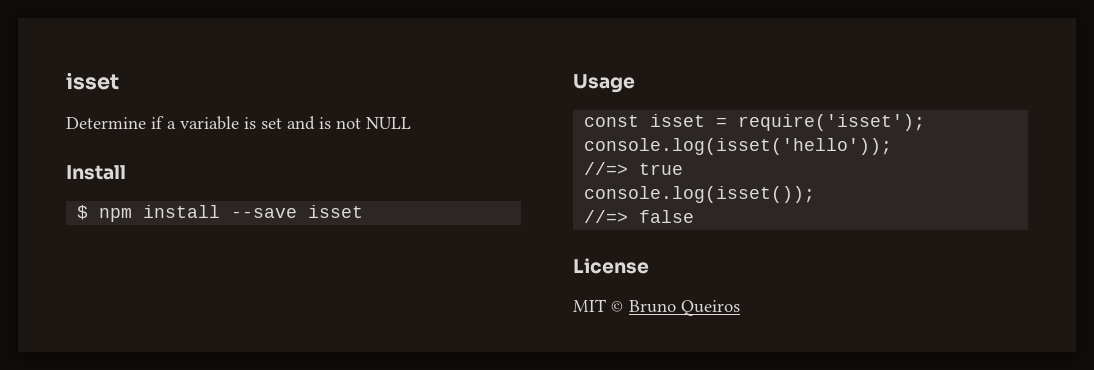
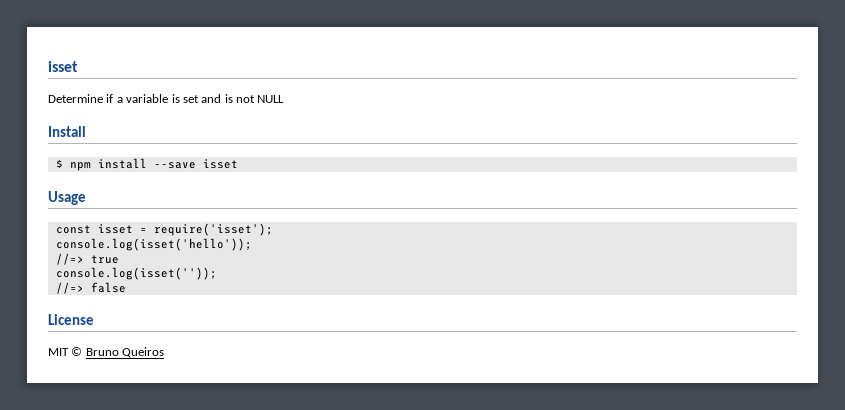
[584,186,816,203] console.log(isset()); -> [55,267,217,280] console.log(isset(''));

